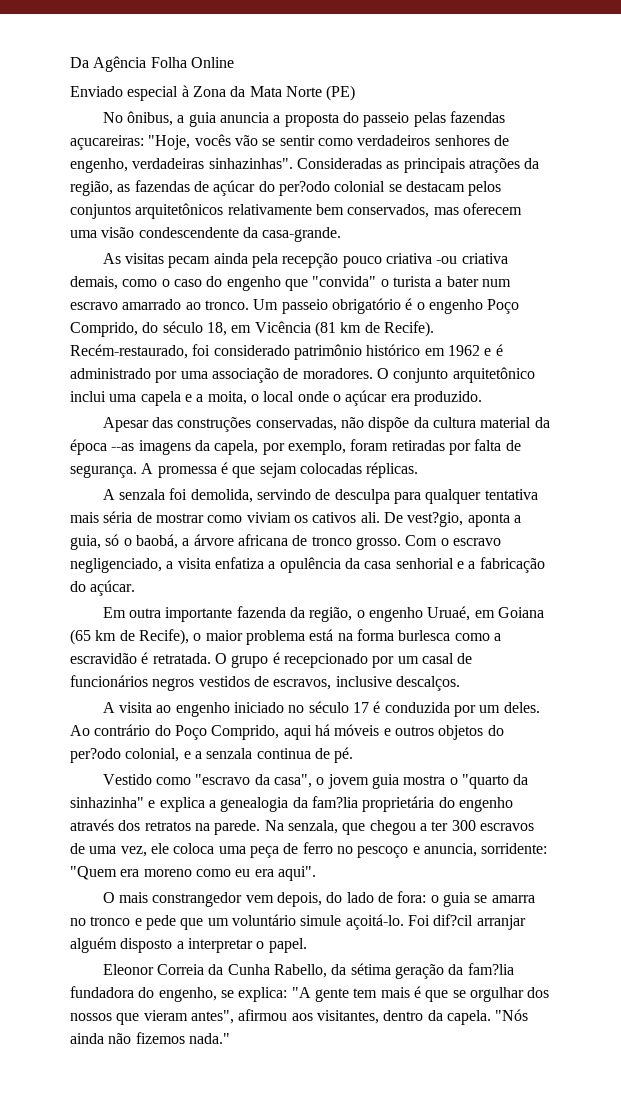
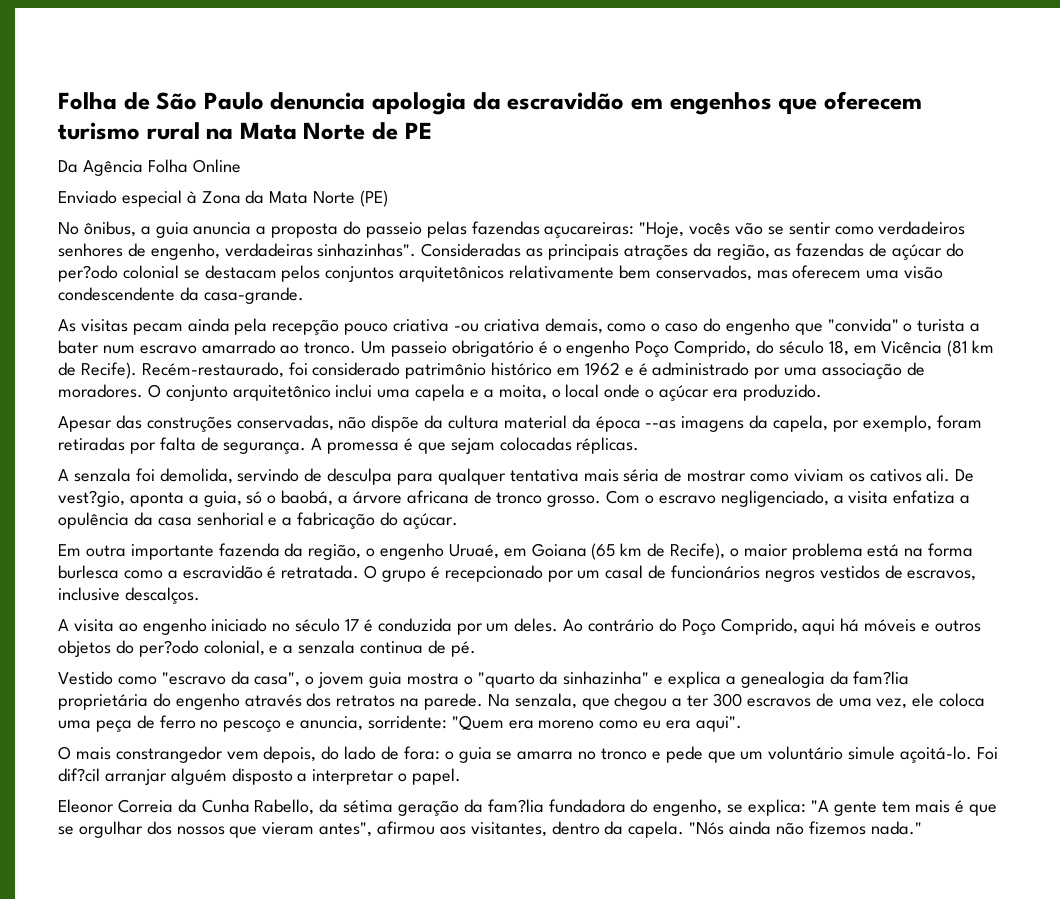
(70, 62) none -> [58,91,922,115] [58,122,432,140] Folha de São Paulo denuncia apologia da escravidão em engenhos que oferecem turismo rural na Mata Norte de PE //

